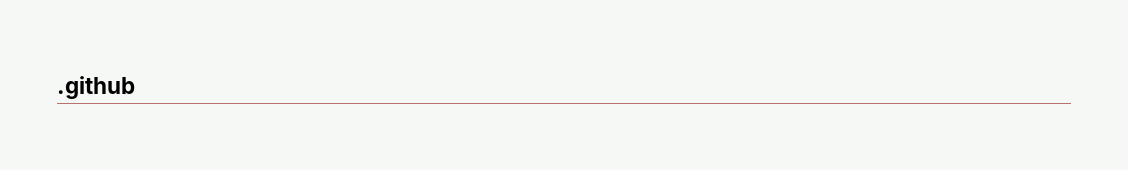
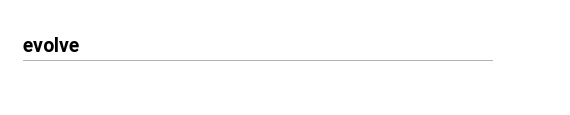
[57,76,135,99] .github -> [23,37,79,52] evolve

